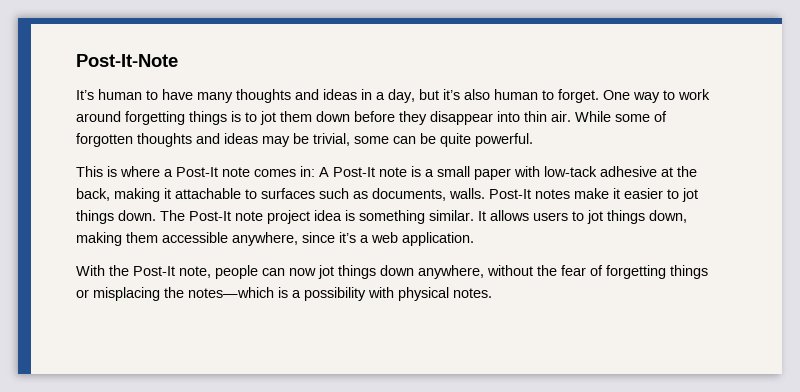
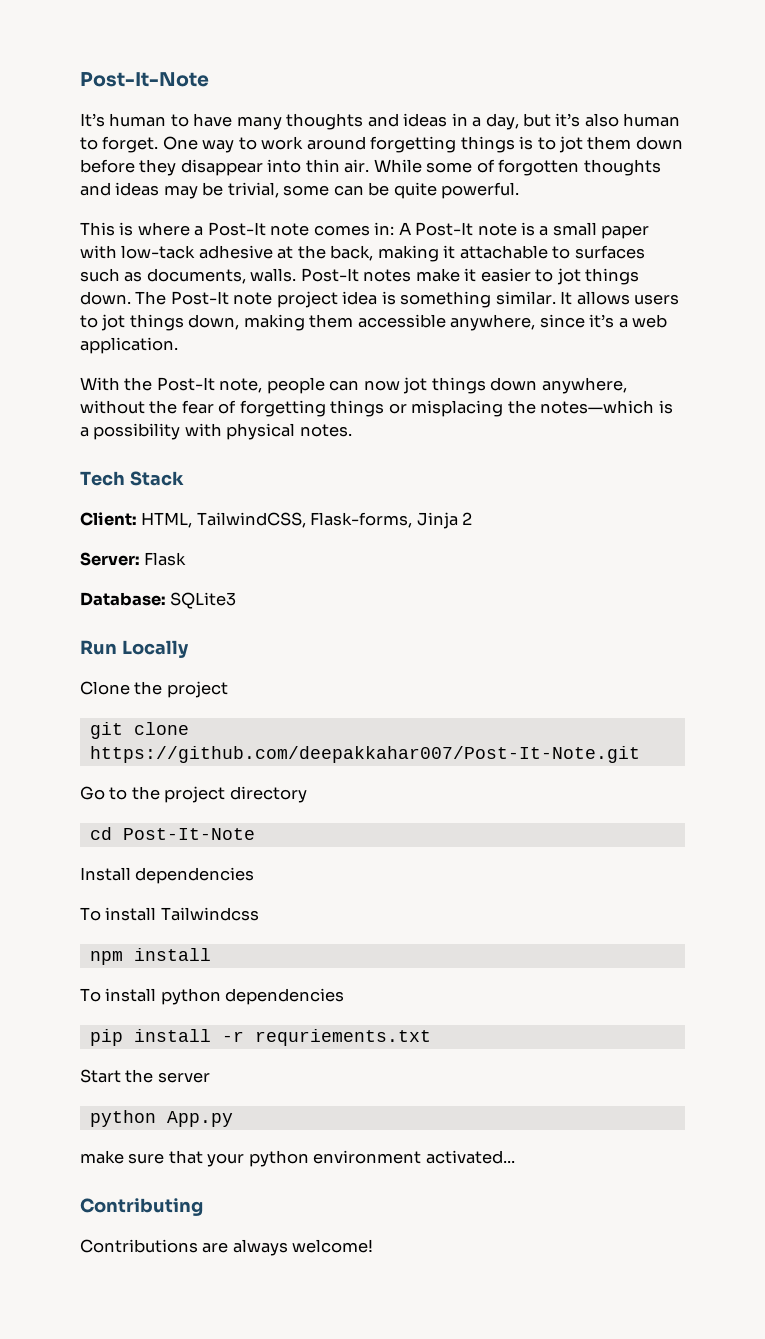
(492, 293) none -> [80,471,184,486] [80,512,473,529] [80,552,187,566] [80,592,237,609] [80,640,189,658] [80,681,228,698] [89,722,189,739] [89,746,640,763] [80,786,307,803] [89,827,255,840] [80,867,255,884] [80,907,259,921] [89,948,211,965] [80,988,345,1005] [89,1029,431,1046] [80,1069,210,1083] [89,1110,233,1127] [80,1150,515,1167] [80,1198,203,1216] [80,1239,374,1256] // Tech Stack // Client: HTML, TailwindCSS, Flask-forms, Jinja 2 // Server: Flask // Database: SQLite3 // Run Locally // Clone the project // git clone https://github.com/deepakkahar007/Post-It-Note.git // Go to the project directory // cd Post-It-Note // Install dependencies // To install Tailwindcss // npm install // To install python dependencies // pip install -r requriements.txt // Start the server // python App.py // make sure that your python environment activated... // Contributing // Contributions are always welcome!

